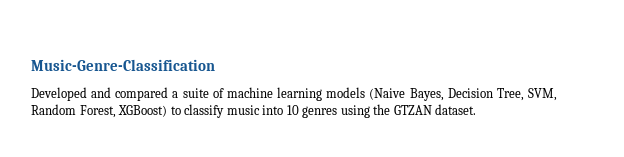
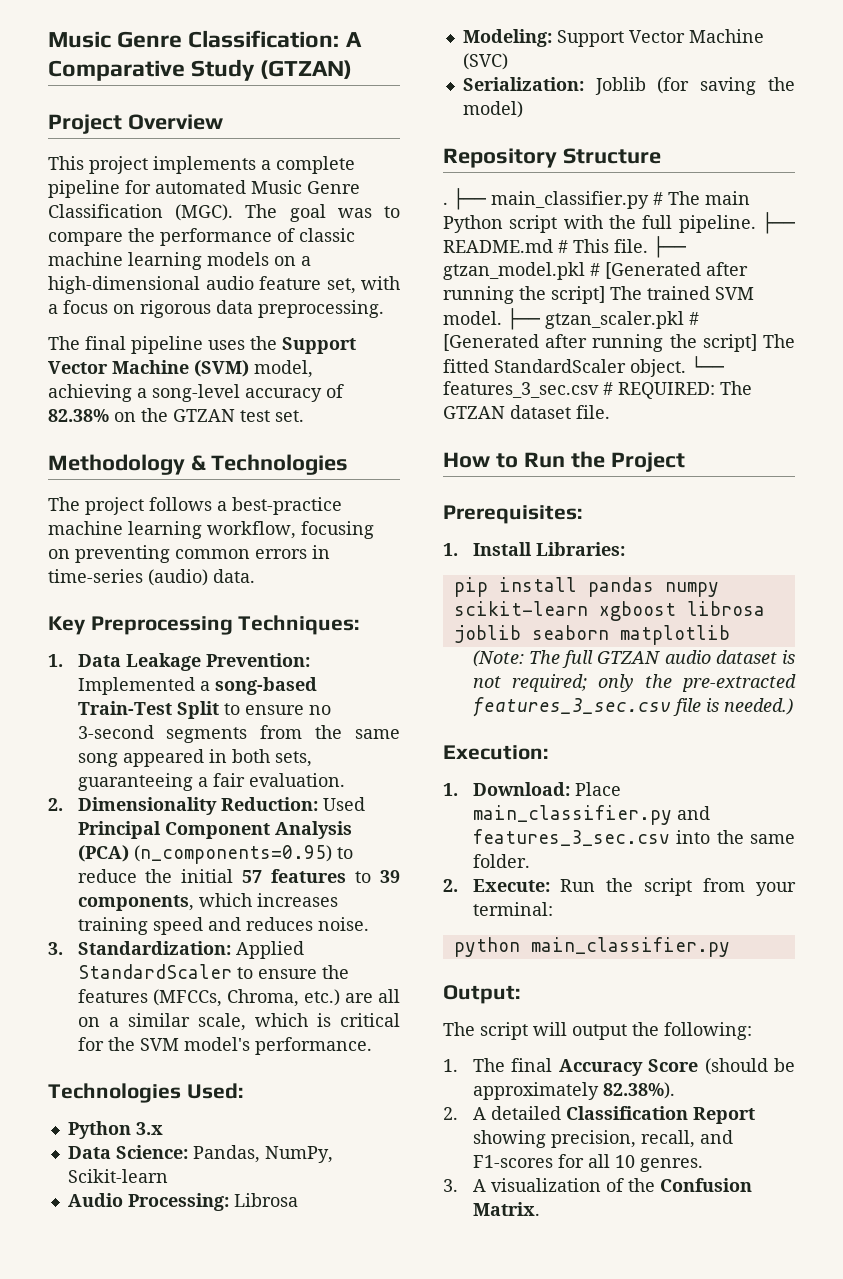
[31,59,215,71] [31,87,557,101] [31,104,477,118] Music-Genre-Classification // Developed and compared a suite of machine learning models (Naive Bayes, Decision Tree, SVM, Random Forest, XGBoost) to classify music into 10 genres using the GTZAN dataset. -> [48,30,362,48] [48,59,353,81] [48,114,223,134] [48,156,355,174] [48,180,360,198] [48,204,400,222] [48,228,355,246] [48,252,311,270] [48,276,400,294] [48,300,384,318] [48,336,356,354] [48,360,313,378] [48,384,344,402] [48,408,304,422] [48,454,348,475] [48,497,342,515] [48,521,374,539] [48,545,330,563] [48,569,255,586] [48,615,360,635] [48,653,310,671] [77,677,317,695] [77,701,331,719] [77,725,400,743] [77,749,312,767] [77,773,345,791] [48,797,365,815] [77,821,352,839] [77,845,353,864] [77,869,400,883] [77,893,338,911] [77,917,369,935] [48,941,304,959] [77,964,349,979] [77,989,400,1007] [77,1013,400,1031] [77,1037,372,1055] [48,1083,243,1103] [67,1121,163,1139] [67,1145,333,1163] [67,1169,168,1183] [67,1193,298,1211] [462,29,764,47] [462,53,508,70] [462,77,795,95] [462,101,523,118] [443,148,661,168] [443,188,750,210] [443,212,796,234] [443,236,687,258] [443,262,748,280] [443,286,754,304] [443,308,699,330] [443,334,795,352] [443,356,725,377] [443,381,752,399] [443,405,610,419] [443,451,685,472] [443,505,582,524] [443,542,625,556] [453,577,719,597] [453,601,765,621] [453,625,730,645] [472,650,795,668] [472,674,796,692] [472,697,793,717] [443,745,548,760] [443,782,621,796] [472,805,710,825] [472,829,795,846] [472,854,530,868] [443,878,796,896] [472,902,553,916] [453,937,730,957] [443,985,520,1004] [443,1022,752,1040] [443,1058,795,1076] [472,1082,675,1100] [443,1106,755,1124] [472,1130,733,1148] [472,1154,703,1172] [443,1178,752,1192] [472,1202,540,1216] Music Genre Classification: A Comparative Study (GTZAN) // Project Overview // This project implements a complete pipeline for automated Music Genre Classification (MGC). The goal was to compare the performance of classic machine learning models on a high-dimensional audio feature set, with a focus on rigorous data preprocessing. // The final pipeline uses the Support Vector Machine (SVM) model, achieving a song-level accuracy of 82.38% on the GTZAN test set. // Methodology & Technologies // The project follows a best-practice machine learning workflow, focusing on preventing common errors in time-series (audio) data. // Key Preprocessing Techniques: // 1. Data Leakage Prevention: Implemented a song-based Train-Test Split to ensure no 3-second segments from the same song appeared in both sets, guaranteeing a fair evaluation. // 2. Dimensionality Reduction: Used Principal Component Analysis (PCA) (n_components=0.95) to reduce the initial 57 features to 39 components, which increases training speed and reduces noise. // 3. Standardization: Applied StandardScaler to ensure the features (MFCCs, Chroma, etc.) are all on a similar scale, which is critical for the SVM model's performance. // Technologies Used: // Python 3.x // Data Science: Pandas, NumPy, Scikit-learn // Audio Processing: Librosa // Modeling: Support Vector Machine (SVC) // Serialization: Joblib (for saving the model) // Repository Structure // . ├── main_classifier.py # The main Python script with the full pipeline. ├── README.md # This file. ├── gtzan_model.pkl # [Generated after running the script] The trained SVM model. ├── gtzan_scaler.pkl # [Generated after running the script] The fitted StandardScaler object. └── features_3_sec.csv # REQUIRED: The GTZAN dataset file. // How to Run the Project // Prerequisites: // 1. Install Libraries: // pip install pandas numpy scikit-learn xgboost librosa joblib seaborn matplotlib // (Note: The full GTZAN audio dataset is not required; only the pre-extracted features_3_sec.csv file is needed.) // Execution: // 1. Download: Place main_classifier.py and features_3_sec.csv into the same folder. // 2. Execute: Run the script from your terminal: // python main_classifier.py // Output: // The script will output the following: // 1. The final Accuracy Score (should be approximately 82.38%). // 2. A detailed Classification Report showing precision, recall, and F1-scores for all 10 genres. // 3. A visualization of the Confusion Matrix.

